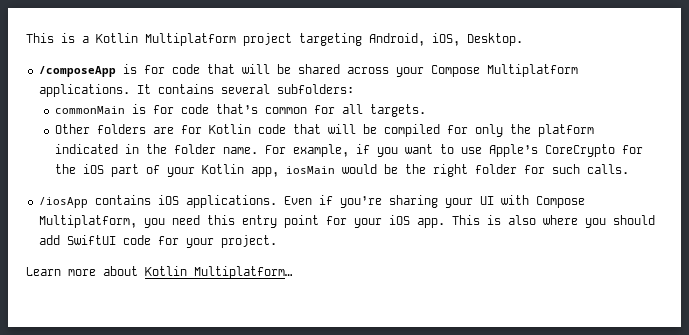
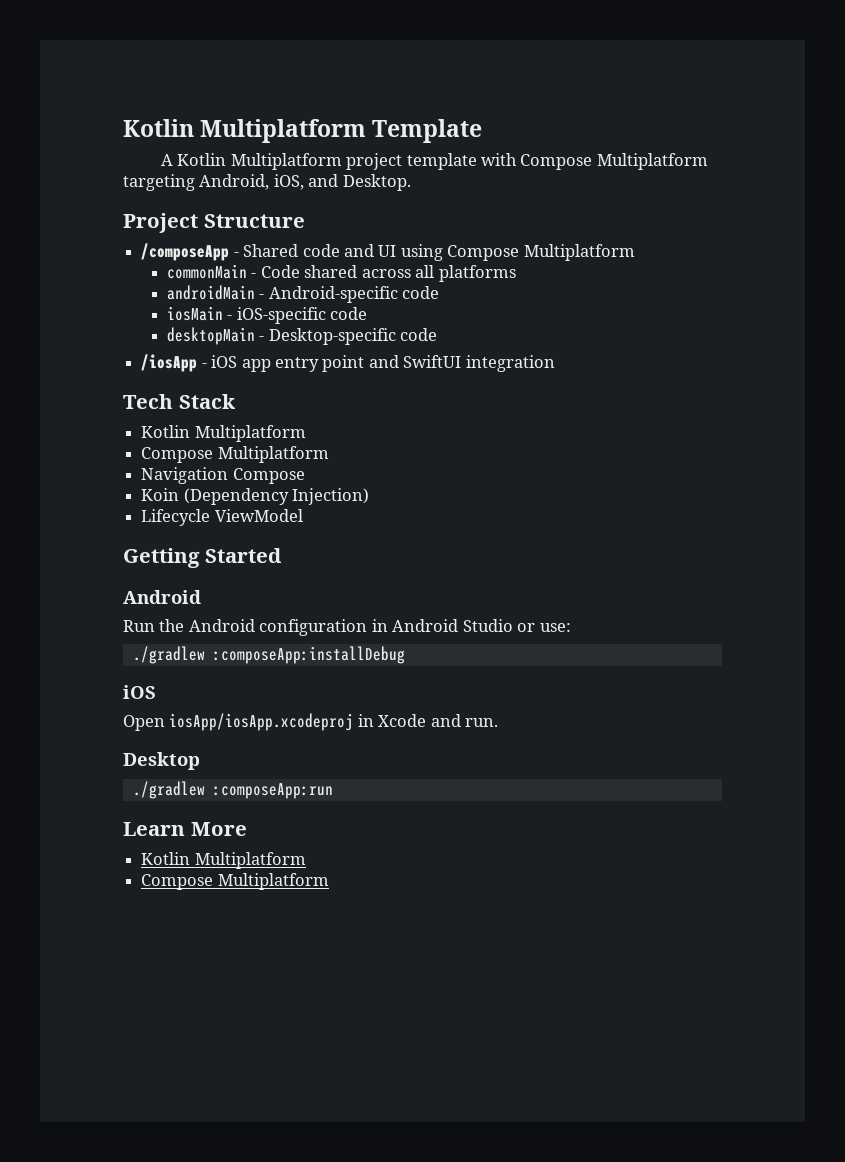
[26,33,292,46] This is a Kotlin Multiplatform project -> [123,119,483,143] [160,153,708,170] Kotlin Multiplatform Template // A Kotlin Multiplatform project template with Compose Multiplatform
(460, 39) none -> [308,174,339,187] and
(523, 39) none -> [123,213,305,233] // Project Structure
[122,64,578,77] [38,84,354,97] [54,104,426,117] [54,124,594,137] [54,144,643,157] [54,164,629,177] [38,195,585,208] [38,215,655,228] [38,235,277,248] [26,266,292,279] is for code that will be shared across your Compose Multiplatform applications. It contains several subfolders: // commonMain is for code that’s common for all targets. // Other folders are for Kotlin code that will be compiled for only the platform indicated in the folder name. For example, if you want to use Apple’s CoreCrypto for the iOS part of your Kotlin app, iosMain would be the right folder for such calls. // /iosApp contains iOS applications. Even if you’re sharing your UI with Compose Multiplatform, you need this entry point for your iOS app. This is also where you should add SwiftUI code for your project. // Learn more about Kotlin Multiplatform… -> [233,244,635,261] [167,264,516,282] [167,285,440,303] [167,306,368,324] [167,327,438,345] [141,354,555,372] [123,394,236,409] [141,425,306,442] [141,446,329,463] [141,467,305,484] [141,488,370,505] [141,509,303,526] [123,548,282,568] [123,590,201,604] [123,619,571,636] [132,646,405,664] [123,685,156,699] [123,713,499,731] [123,752,200,770] [132,781,333,799] [123,822,247,836] [141,852,306,869] [141,873,329,890] - Shared code and UI using Compose Multiplatform // commonMain - Code shared across all platforms // androidMain - Android-specific code // iosMain - iOS-specific code // desktopMain - Desktop-specific code // /iosApp - iOS app entry point and SwiftUI integration // Tech Stack // Kotlin Multiplatform // Compose Multiplatform // Navigation Compose // Koin (Dependency Injection) // Lifecycle ViewModel // Getting Started // Android // Run the Android configuration in Android Studio or use: // ./gradlew :composeApp:installDebug // iOS // Open iosApp/iosApp.xcodeproj in Xcode and run. // Desktop // ./gradlew :composeApp:run // Learn More // Kotlin Multiplatform // Compose Multiplatform

